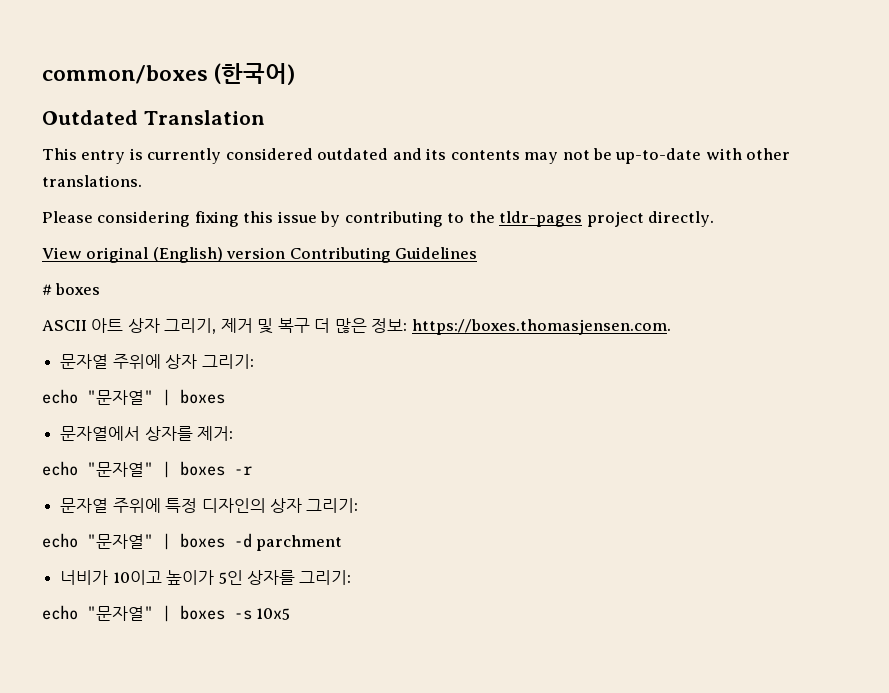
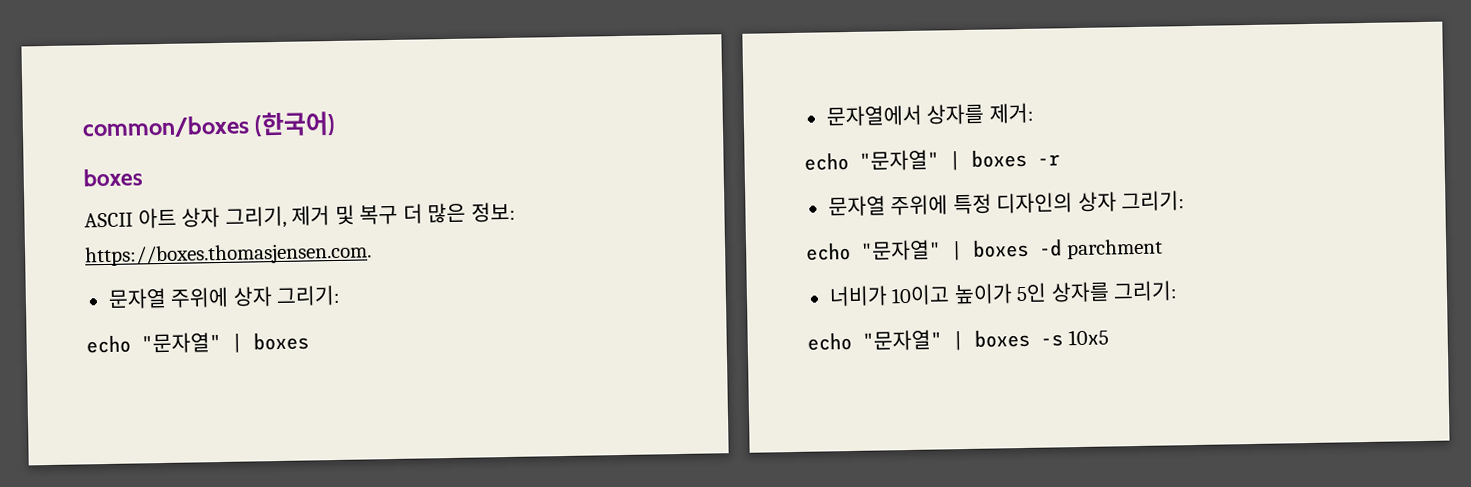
[42,110,265,125] [42,148,791,164] [42,175,142,187] [42,211,715,227] [42,247,478,263] [42,284,52,295] Outdated Translation // This entry is currently considered outdated and its contents may not be up-to-date with other translations. // Please considering fixing this issue by contributing to the tldr-pages project directly. // View original (English) version Contributing Guidelines // # -> (337, 123) none

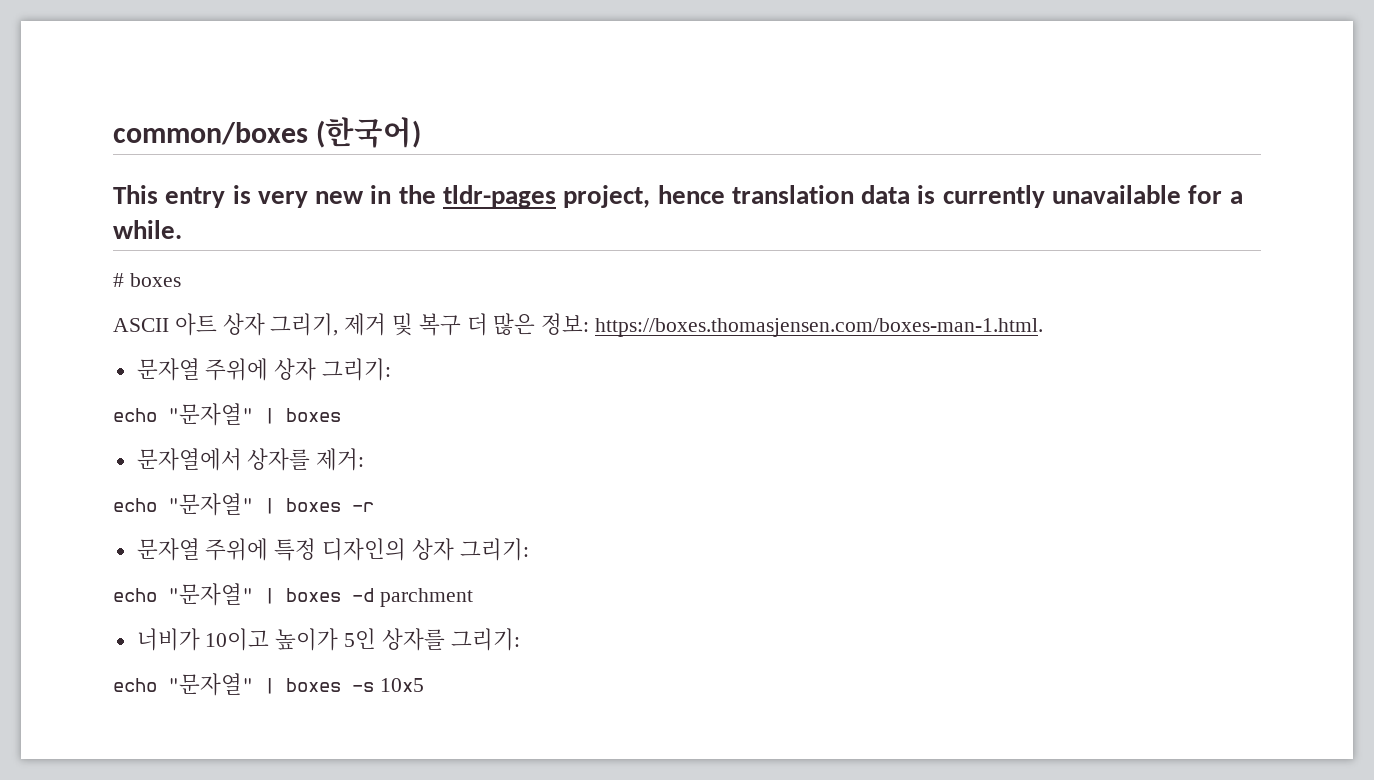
(337, 123) none -> [113,185,1243,208] [113,220,182,239] [113,273,124,287] This entry is very new in the tldr-pages project, hence translation data is currently unavailable for a while. // #
[84,242,372,267] https://boxes.thomasjensen.com. -> [595,318,1044,337] https://boxes.thomasjensen.com/boxes-man-1.html.

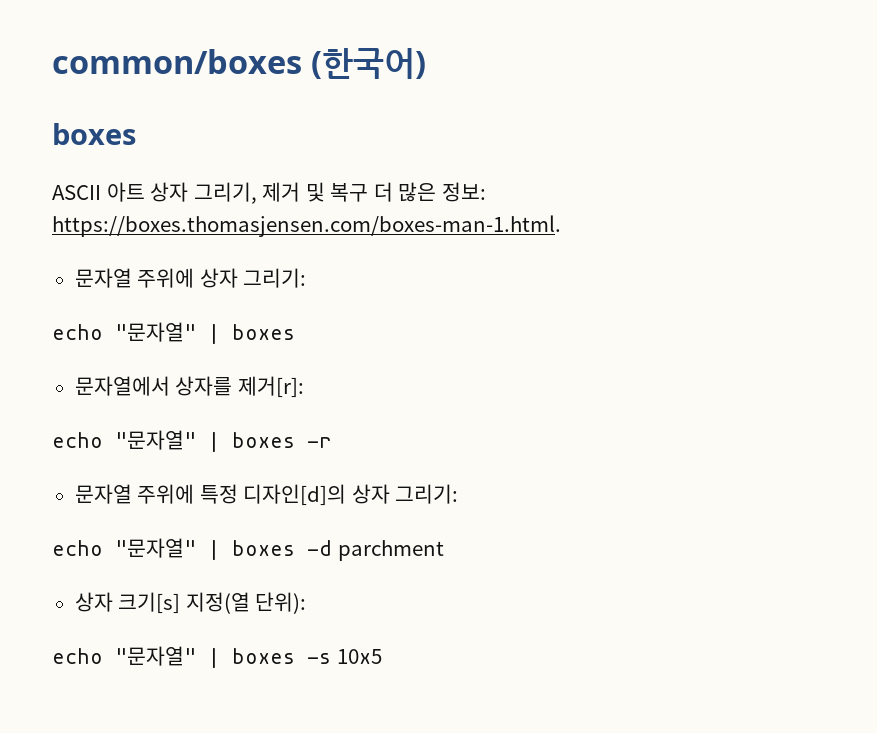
[113,185,1243,208] [113,220,182,239] [113,273,124,287] This entry is very new in the tldr-pages project, hence translation data is currently unavailable for a while. // # -> (426, 63) none
[316,448,365,471] 제거: -> [237,376,304,398] 제거[r]:
[322,538,407,561] 디자인의 -> [243,484,347,506] 디자인[d]의
[136,628,520,651] 너비가 10이고 높이가 5인 상자를 그리기: -> [74,592,307,614] 상자 크기[s] 지정(열 단위):

